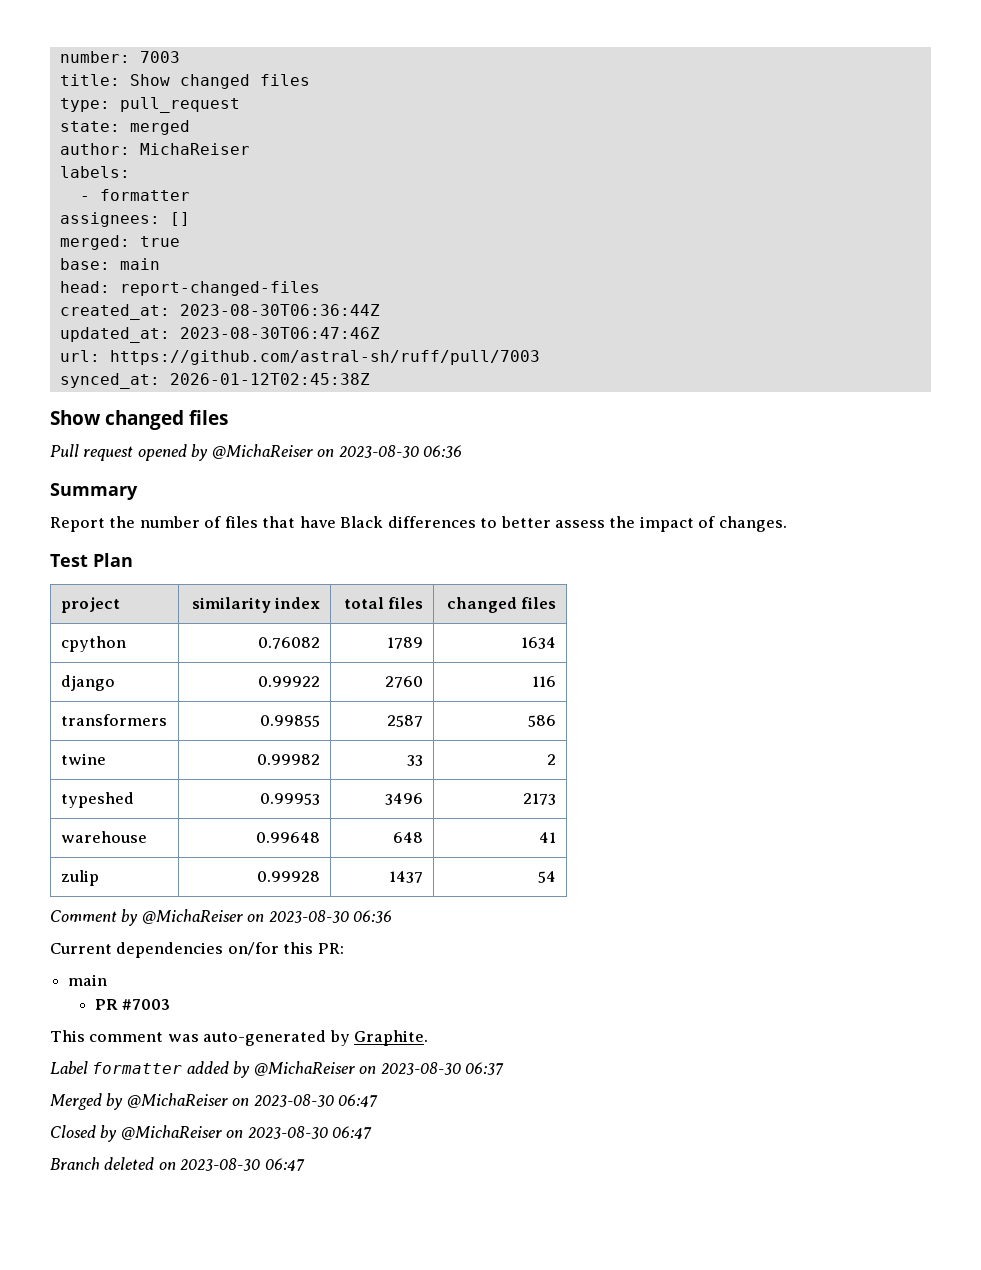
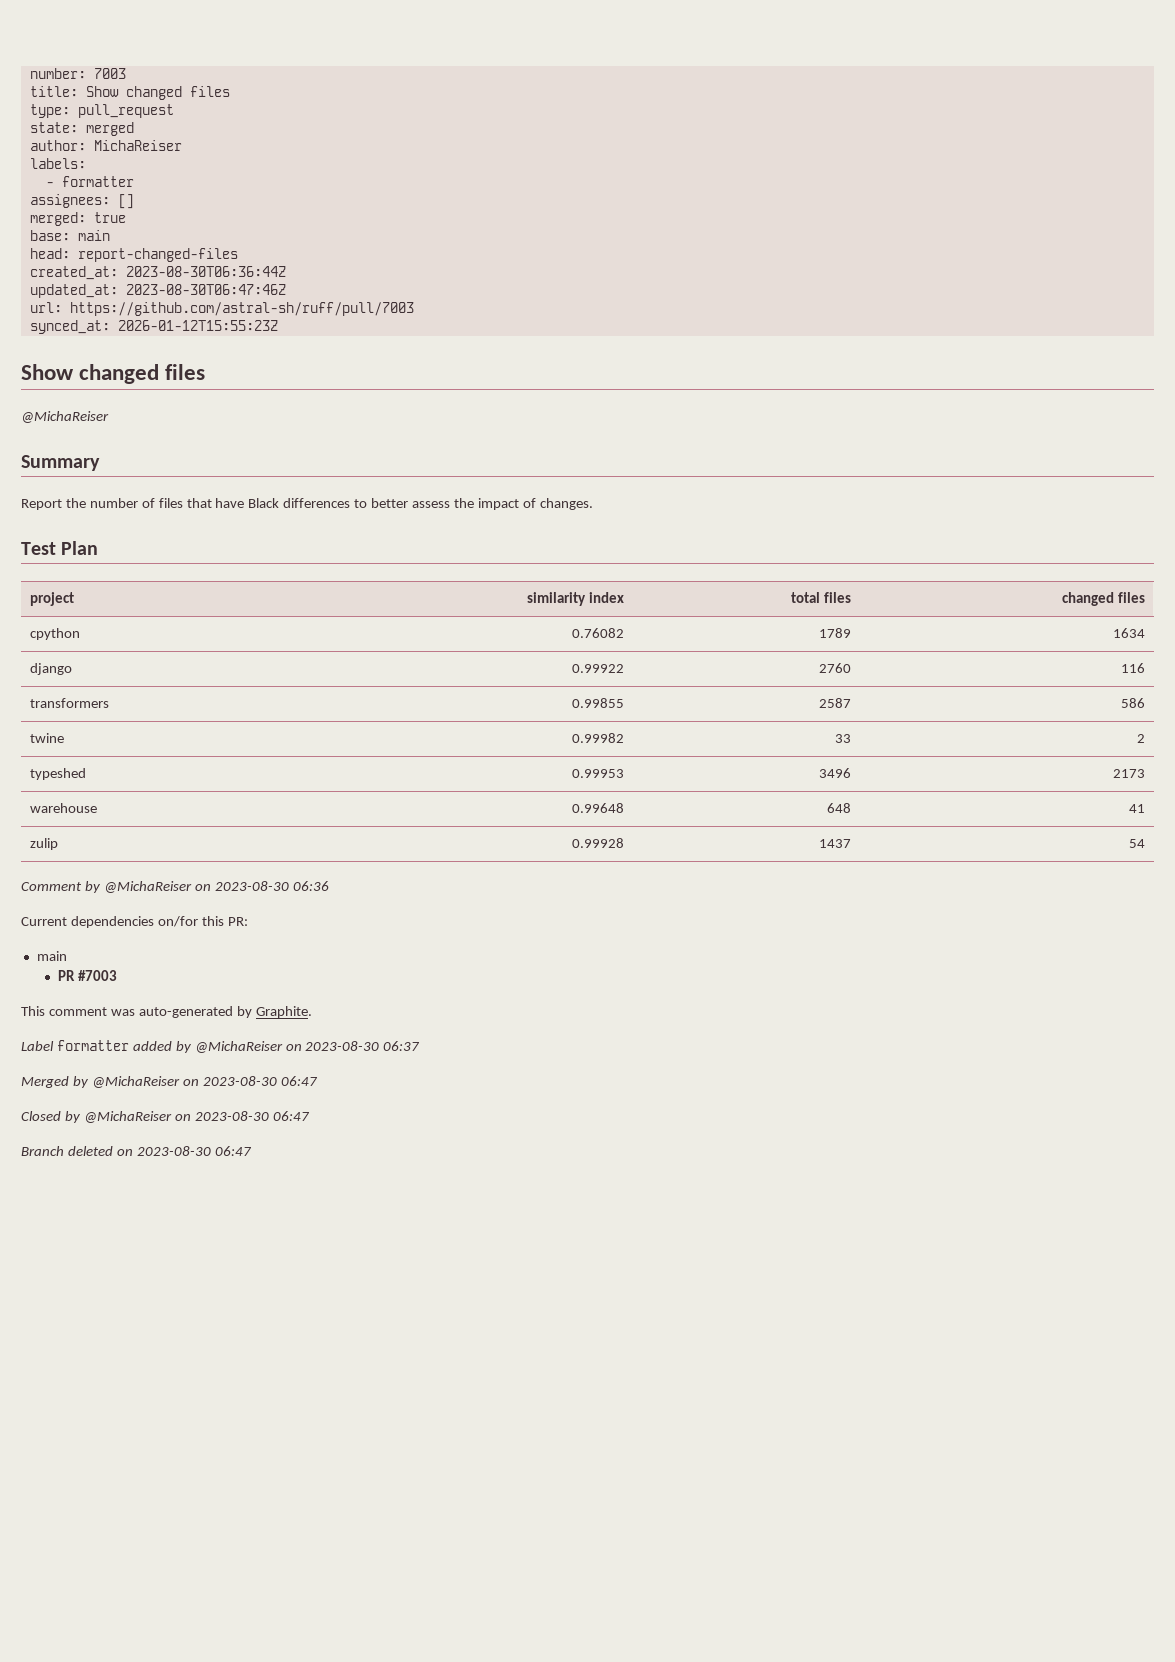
[169,373,370,385] [50,410,228,430] [50,444,463,461] 2026-01-12T02:45:38Z // Show changed files // Pull request opened by @MichaReiser on 2023-08-30 06:36 -> [117,320,278,331] [21,364,206,384] [21,411,109,423] 2026-01-12T15:55:23Z // Show changed files // @MichaReiser

